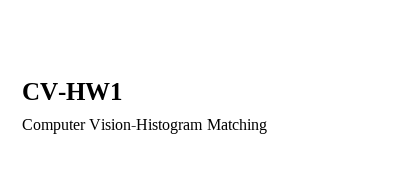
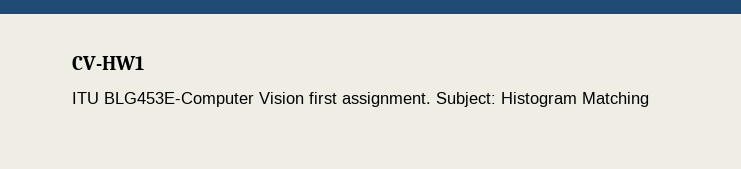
[22,119,204,134] Computer Vision-Histogram -> [72,92,577,107] ITU BLG453E-Computer Vision first assignment. Subject: Histogram

